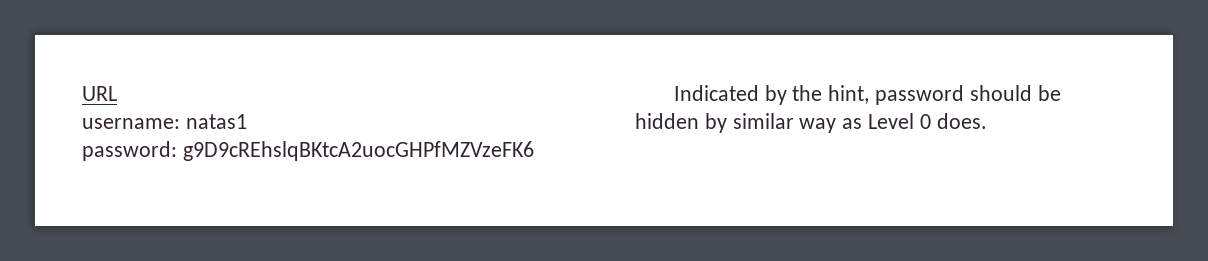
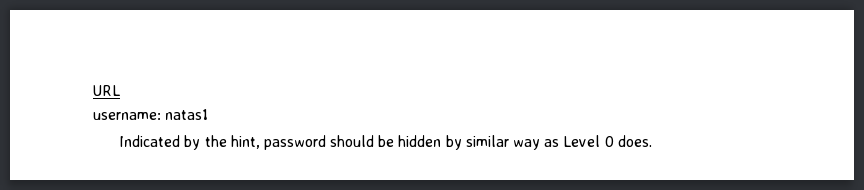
[82,141,534,161] // password: g9D9cREhslqBKtcA2uocGHPfMZVzeFK6 -> (209, 114) none

